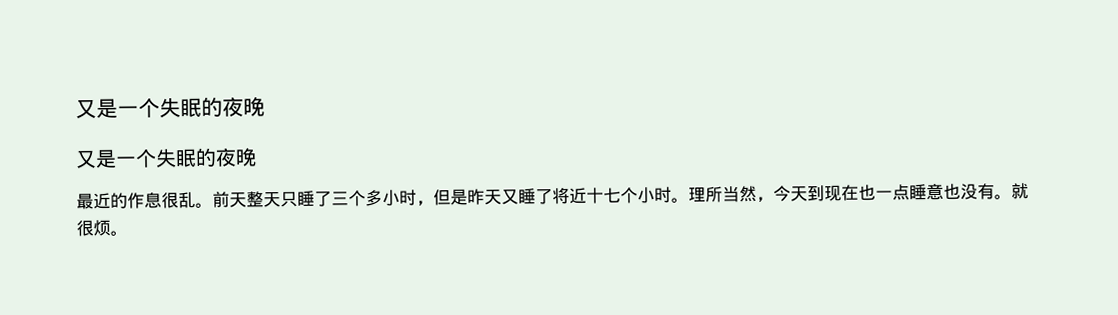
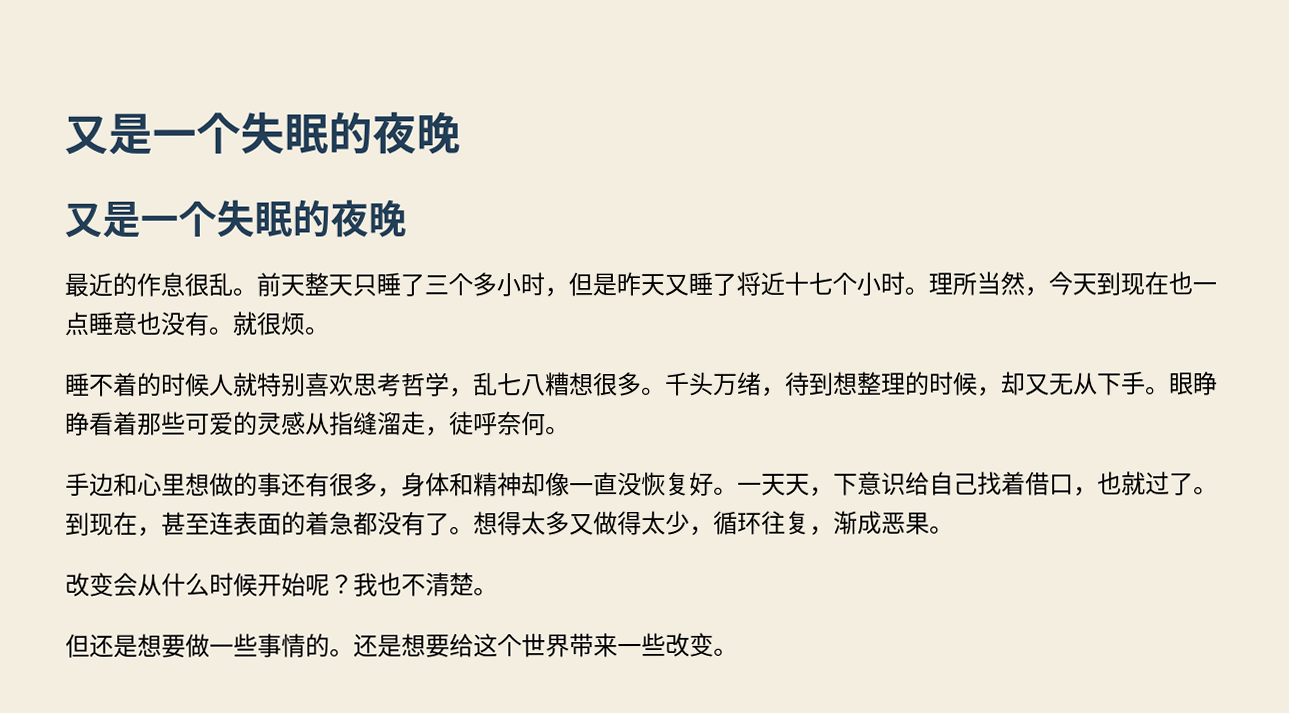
(128, 233) none -> [65,371,1218,398] [65,411,570,437] [65,471,1218,498] [65,510,954,537] [65,572,498,597] [65,632,738,658] // 睡不着的时候人就特别喜欢思考哲学，乱七八糟想很多。千头万绪，待到想整理的时候，却又无从下手。眼睁睁看着那些可爱的灵感从指缝溜走，徒呼奈何。 // 手边和心里想做的事还有很多，身体和精神却像一直没恢复好。一天天，下意识给自己找着借口，也就过了。到现在，甚至连表面的着急都没有了。想得太多又做得太少，循环往复，渐成恶果。 // 改变会从什么时候开始呢？我也不清楚。 // 但还是想要做一些事情的。还是想要给这个世界带来一些改变。

